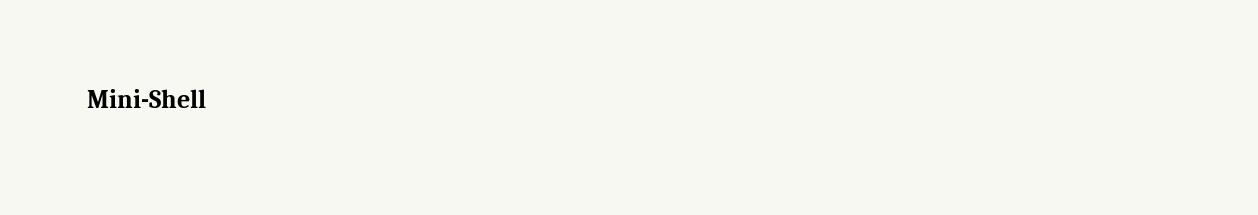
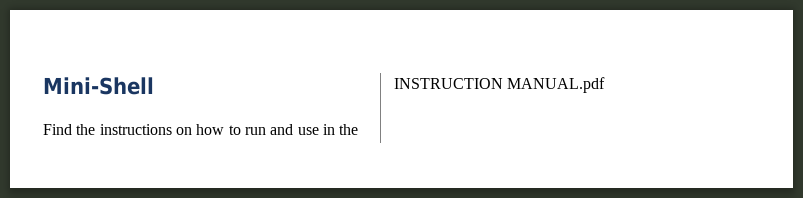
(206, 98) none -> [43,124,359,135] [394,77,606,93] // Find the instructions on how to run and use in the INSTRUCTION MANUAL.pdf

